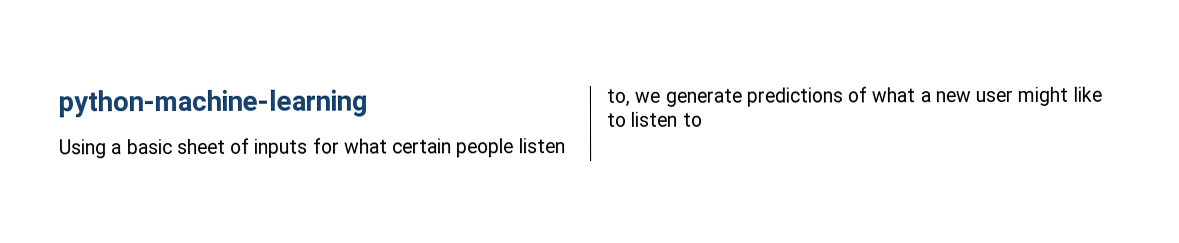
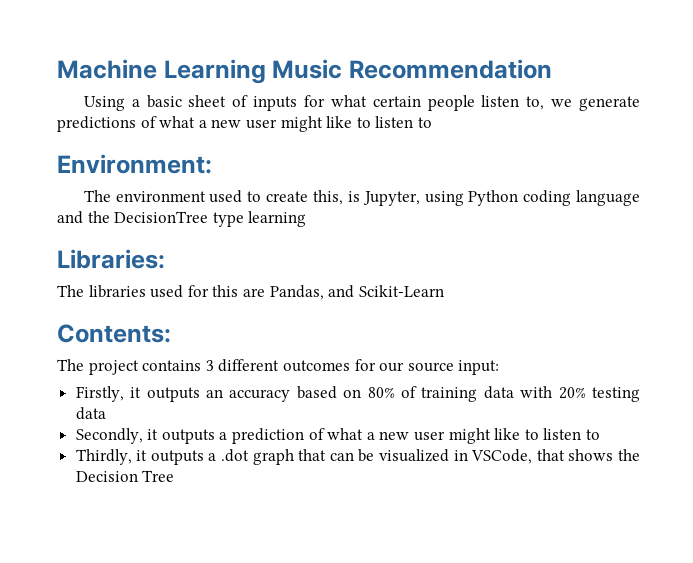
[58,89,367,118] python-machine-learning -> [57,59,552,84] Machine Learning Music Recommendation
(703, 119) none -> [57,154,212,174] [83,190,640,206] [57,211,307,227] [57,249,165,269] [57,285,444,300] [57,324,171,343] [57,359,500,375] [75,386,640,402] [75,407,106,420] [75,428,600,444] [75,449,640,465] [75,470,175,482] // Environment: // The environment used to create this, is Jupyter, using Python coding language and the DecisionTree type learning // Libraries: // The libraries used for this are Pandas, and Scikit-Learn // Contents: // The project contains 3 different outcomes for our source input: // Firstly, it outputs an accuracy based on 80% of training data with 20% testing data // Secondly, it outputs a prediction of what a new user might like to listen to // Thirdly, it outputs a .dot graph that can be visualized in VSCode, that shows the Decision Tree

